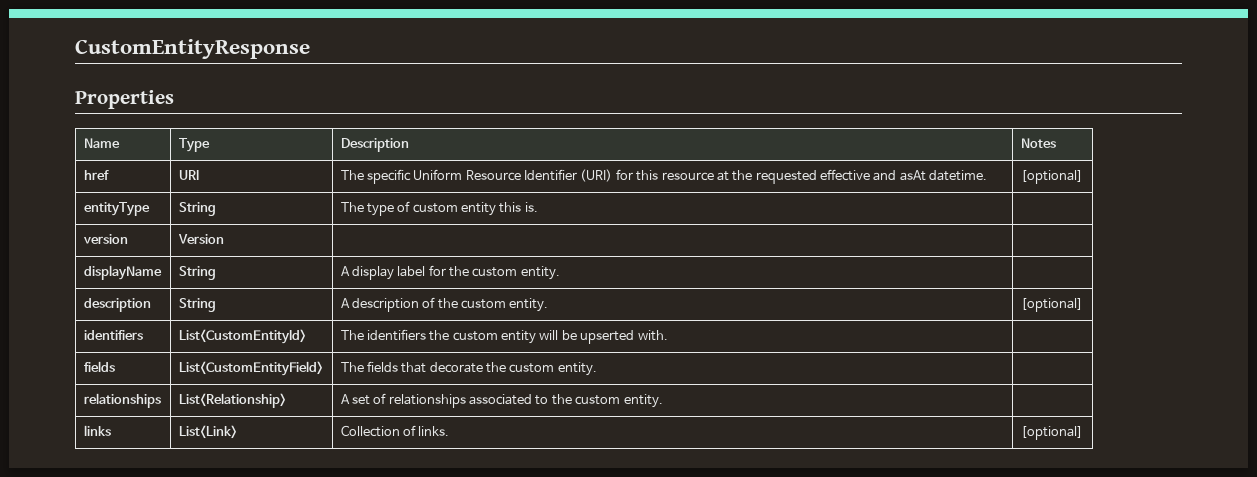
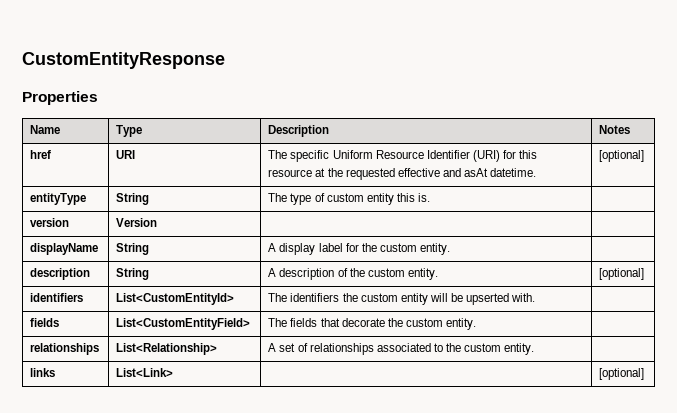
[340,425,450,437] Collection of links. -> (174, 372) none

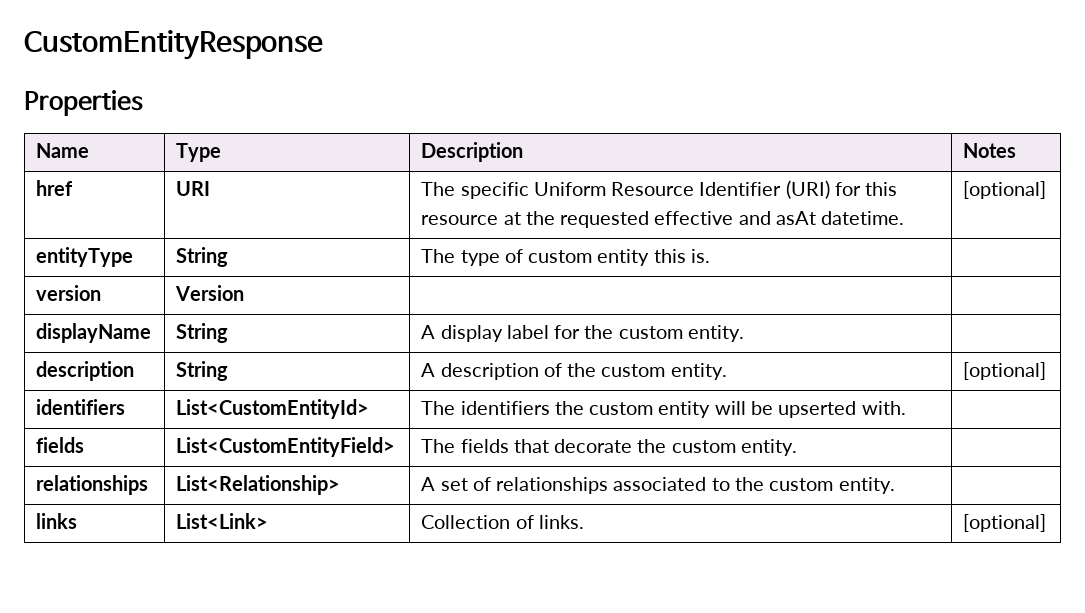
(174, 372) none -> [421,515,584,529] Collection of links.

